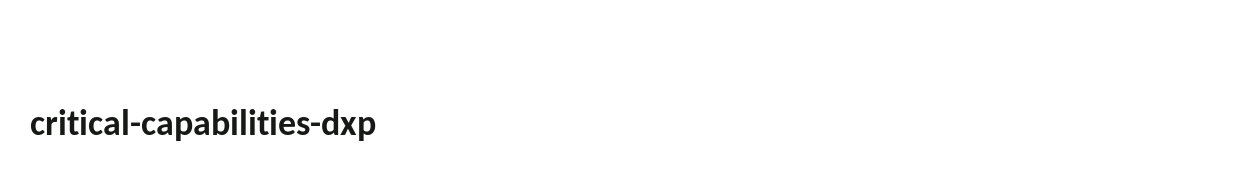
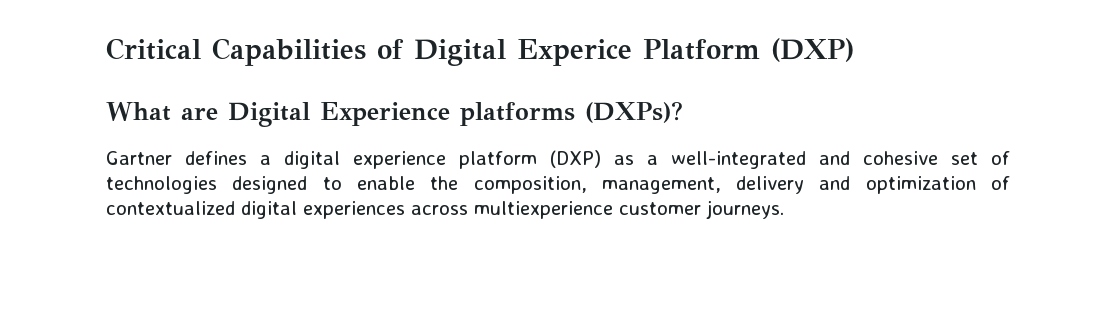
[30,109,376,141] critical-capabilities-dxp -> [106,38,854,66] [106,101,683,127] [106,150,1010,169] [106,176,1010,194] [106,200,784,219] Critical Capabilities of Digital Experice Platform (DXP) // What are Digital Experience platforms (DXPs)? // Gartner defines a digital experience platform (DXP) as a well-integrated and cohesive set of technologies designed to enable the composition, management, delivery and optimization of contextualized digital experiences across multiexperience customer journeys.

